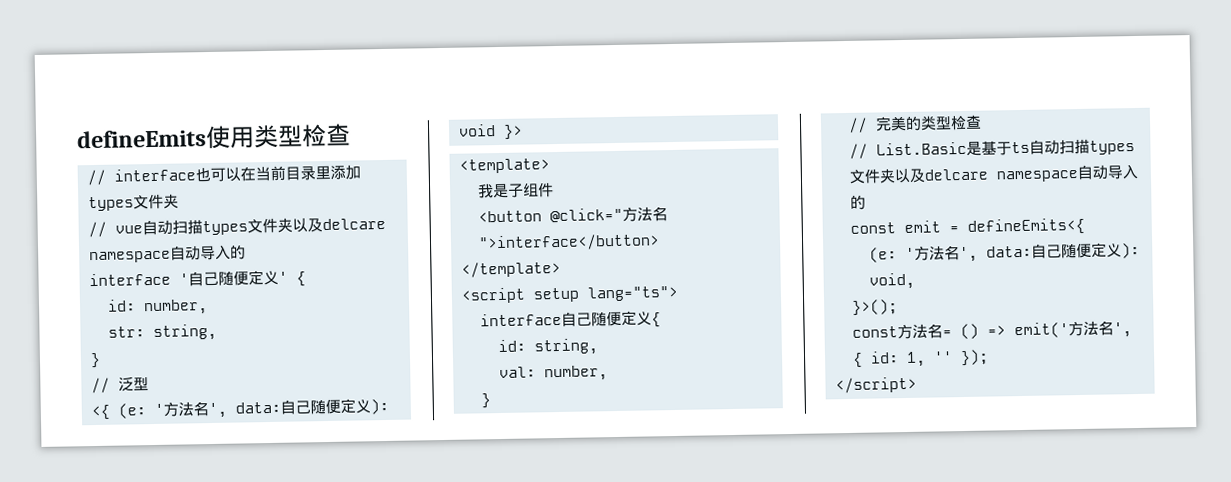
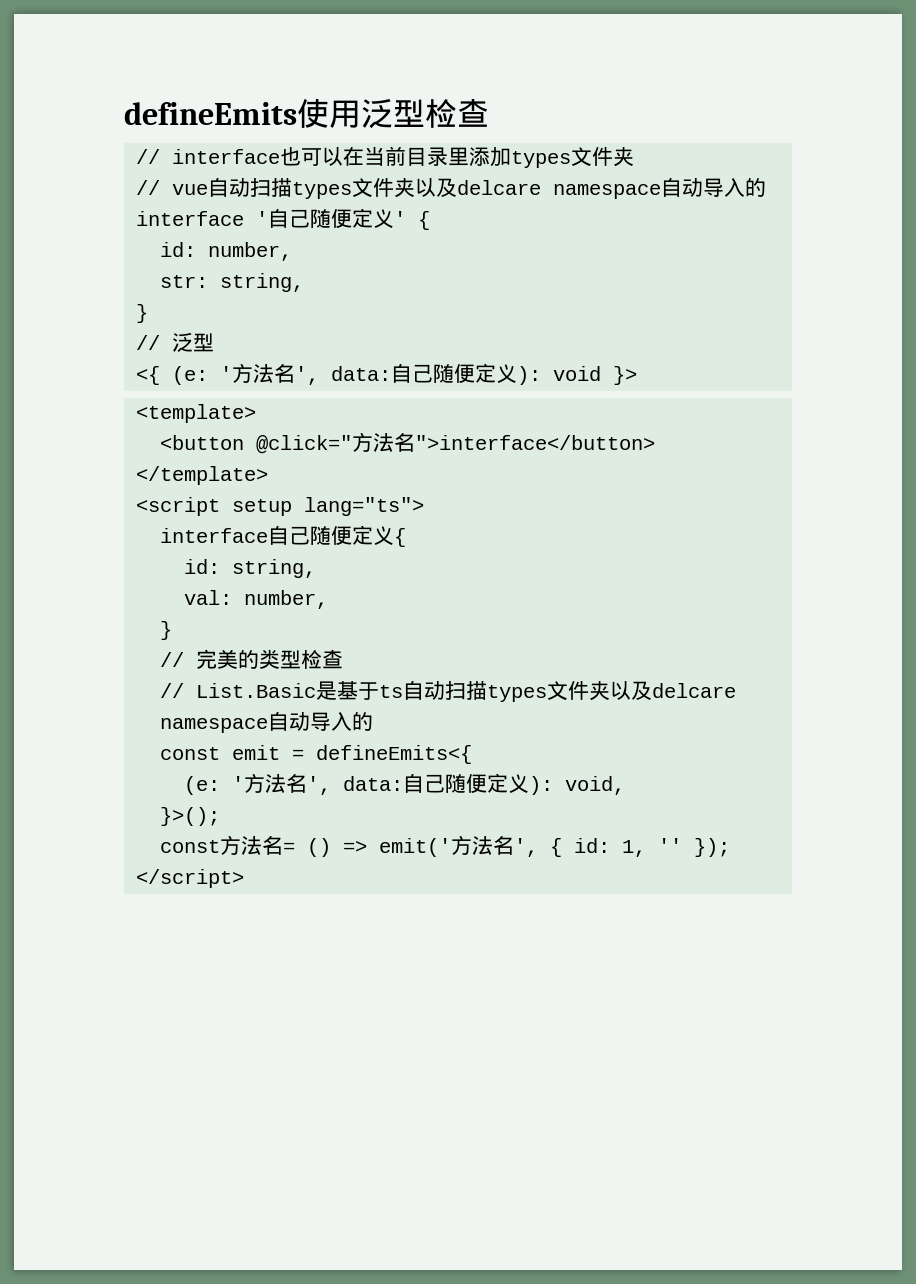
[253,124,279,149] 类 -> [361,99,393,129] 泛
[476,182,554,199] // 我是子组件 -> (256, 413) none

